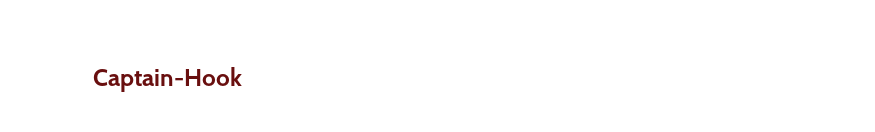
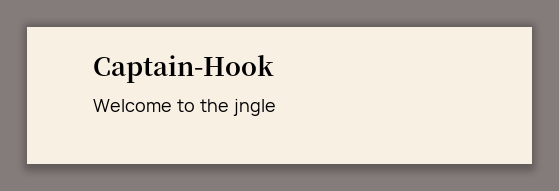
(242, 79) none -> [93,99,276,116] // Welcome to the jngle

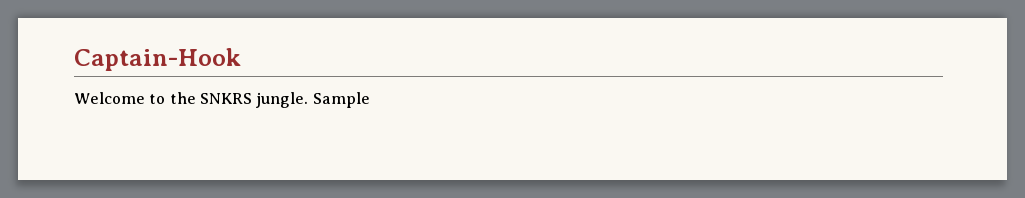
[232,99,276,116] jngle -> [199,92,370,108] SNKRS jungle. Sample

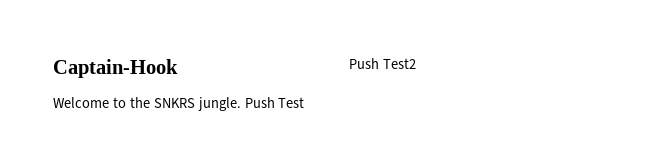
[312,92,370,108] Sample -> [244,97,305,108] [349,58,416,69] Push Test Push Test2

